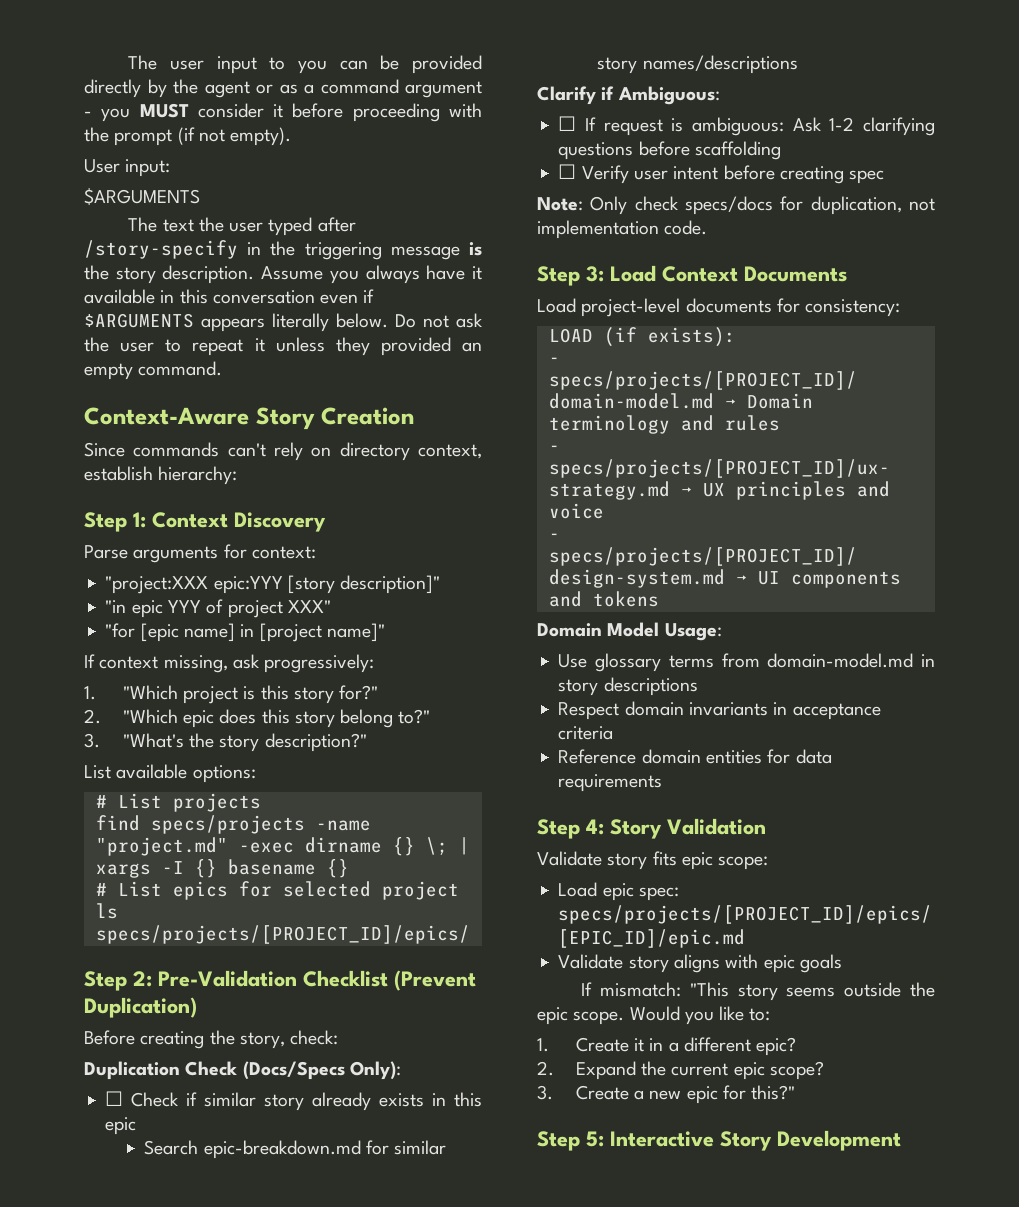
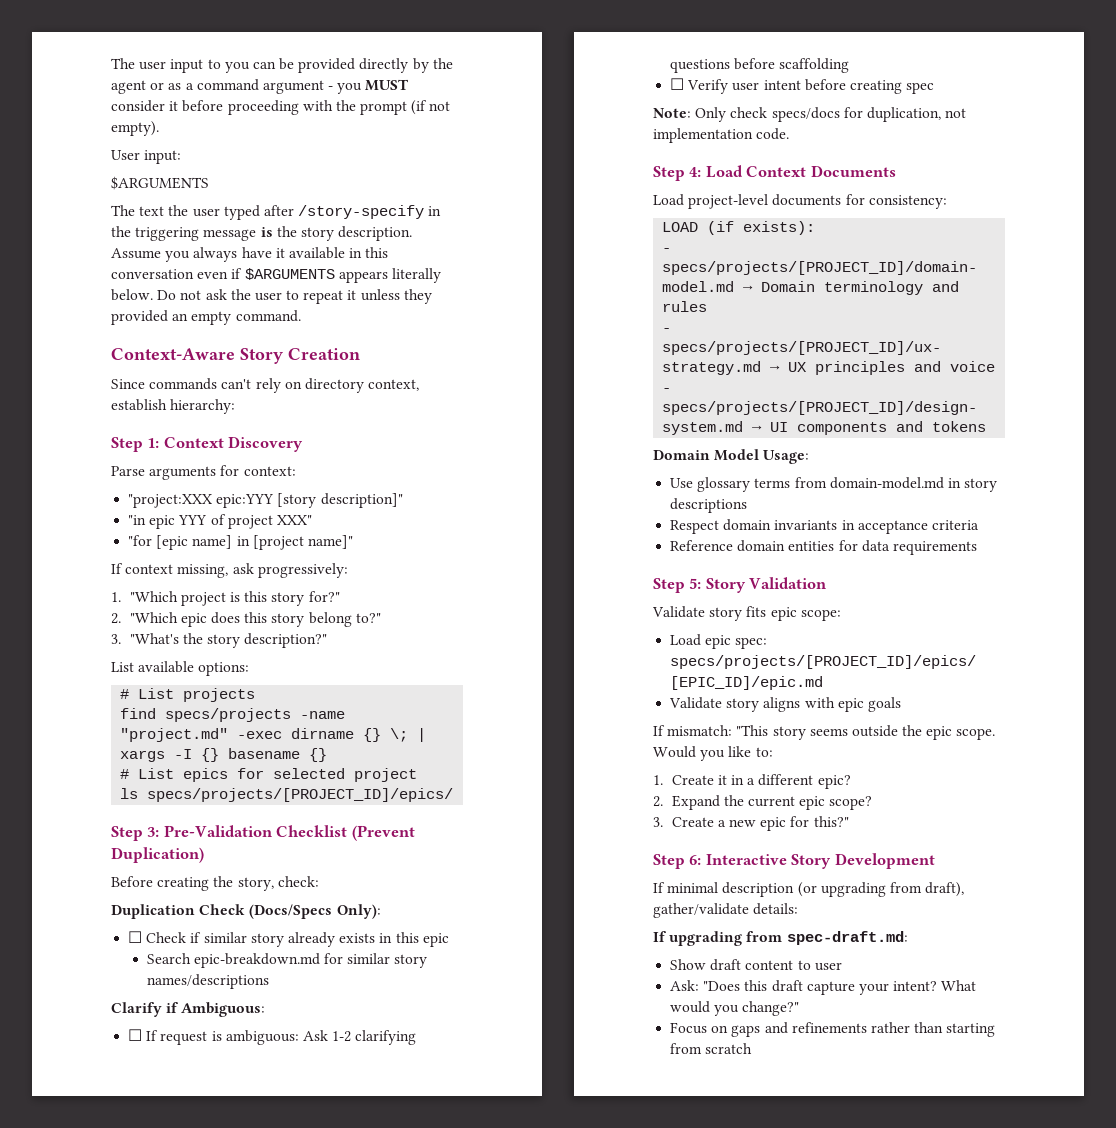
[133,971,152,987] 2: -> [147,827,160,837] 3:
[586,266,604,282] 3: -> [689,167,702,177] 4:
[586,819,604,835] 4: -> [689,578,702,589] 5:
[586,1131,604,1147] 5: -> [689,855,702,865] 6:
(901, 1140) none -> [653,882,965,897] [653,903,799,918] [653,931,908,946] [670,959,842,971] [670,980,977,995] [670,1001,800,1016] [670,1022,996,1037] [670,1043,753,1054] // If minimal description (or upgrading from draft), gather/validate details: // If upgrading from spec-draft.md: // Show draft content to user // Ask: "Does this draft capture your intent? What would you change?" // Focus on gaps and refinements rather than starting from scratch

